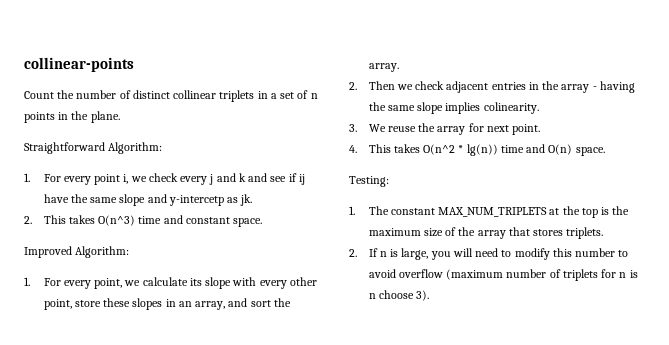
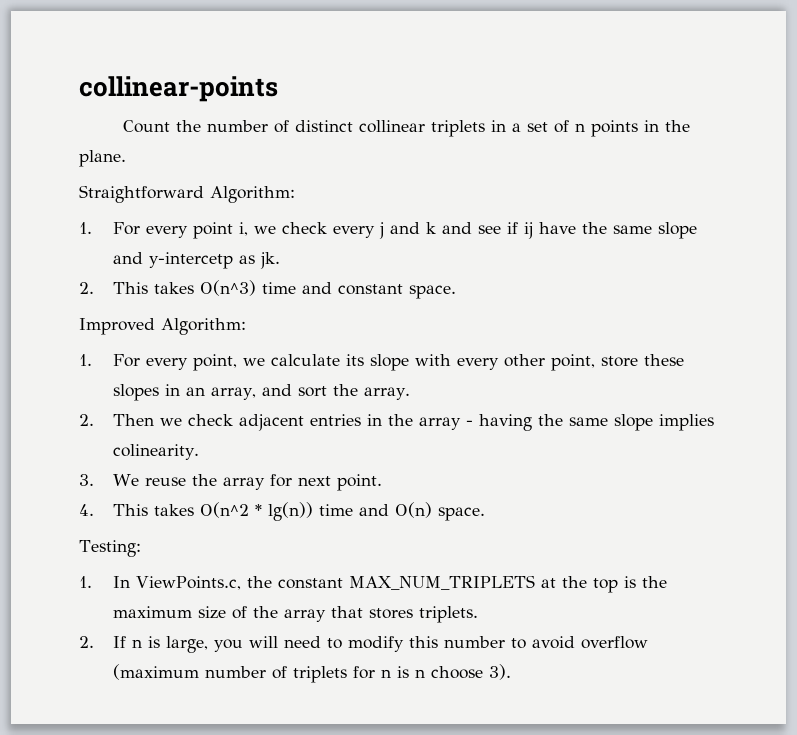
[368,206,389,215] The -> [113,576,273,590] In ViewPoints.c, the

